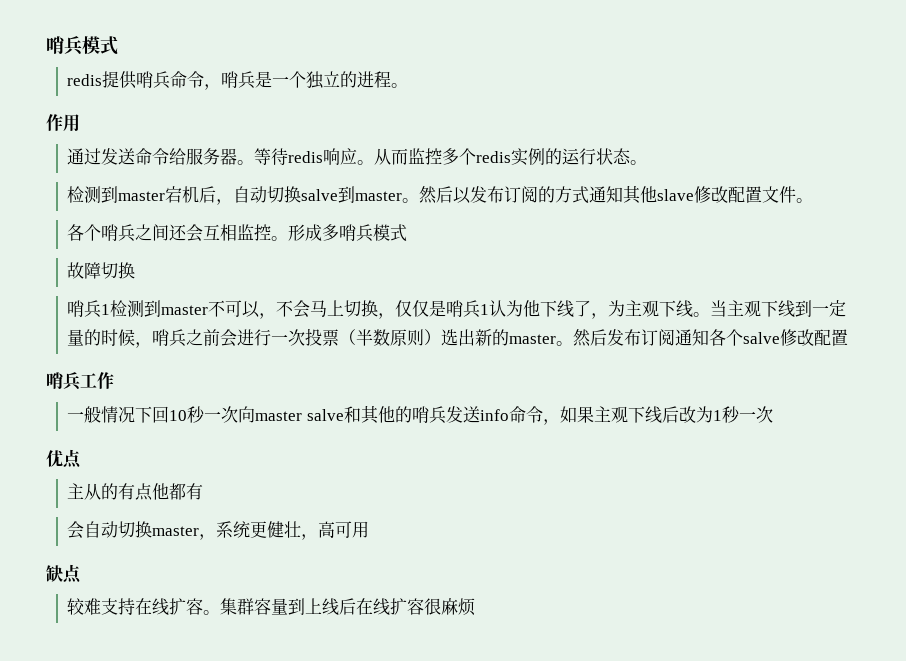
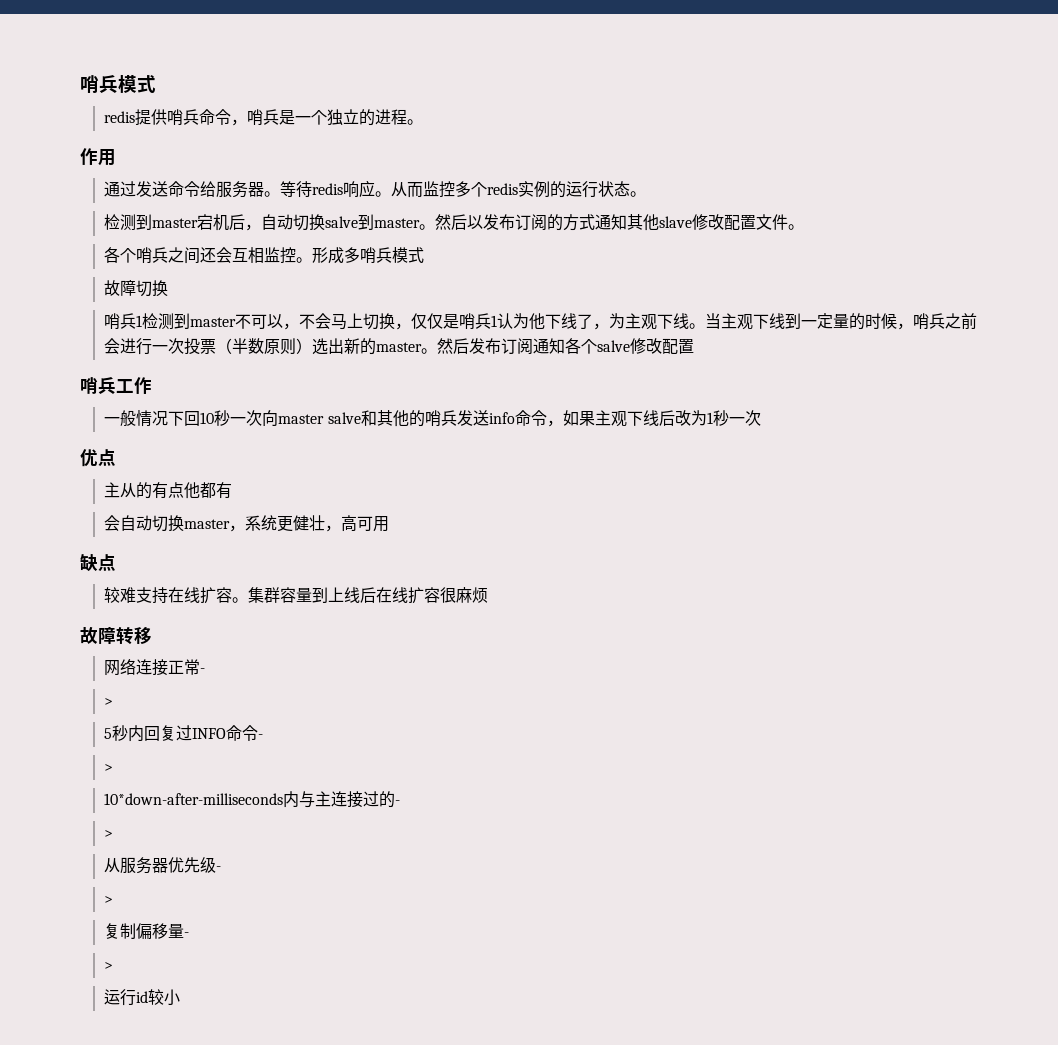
(476, 607) none -> [80,626,152,645] [104,658,206,676] [104,698,114,706] [104,725,264,742] [104,764,114,772] [104,791,401,808] [104,830,114,838] [104,857,222,874] [104,896,114,904] [104,923,190,940] [104,962,114,970] [104,989,181,1006] // 故障转移 // 网络连接正常- // > // 5秒内回复过INFO命令- // > // 10*down-after-milliseconds内与主连接过的- // > // 从服务器优先级- // > // 复制偏移量- // > // 运行id较小

